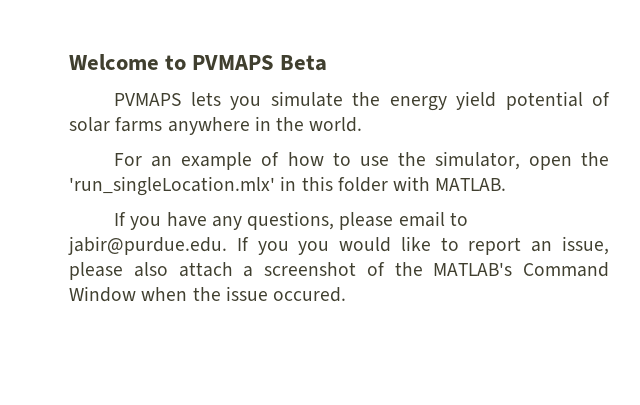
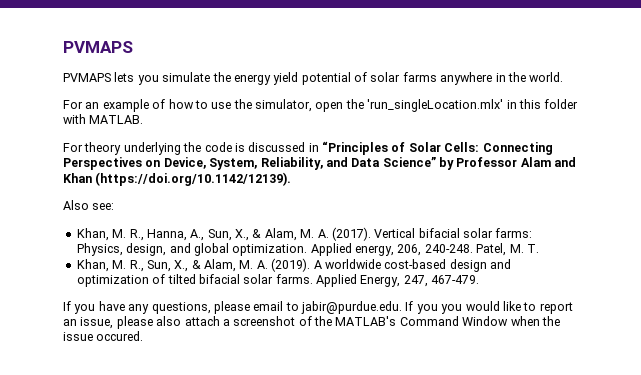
[69,54,328,71] Welcome to PVMAPS Beta -> [63,41,133,53] PVMAPS
(507, 184) none -> [63,141,553,155] [63,157,577,170] [63,172,292,186] [63,200,115,210] [76,227,533,241] [76,243,539,256] [76,258,511,272] [76,274,480,287] // For theory underlying the code is discussed in “Principles of Solar Cells: Connecting Perspectives on Device, System, Reliability, and Data Science” by Professor Alam and Khan (https://doi.org/10.1142/12139). // Also see: // Khan, M. R., Hanna, A., Sun, X., & Alam, M. A. (2017). Vertical bifacial solar farms: Physics, design, and global optimization. Applied energy, 206, 240-248. Patel, M. T. // Khan, M. R., Sun, X., & Alam, M. A. (2019). A worldwide cost-based design and optimization of tilted bifacial solar farms. Applied Energy, 247, 467-479.

